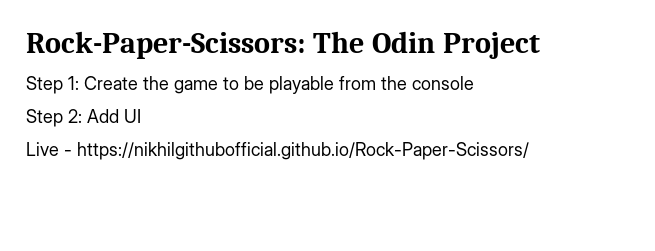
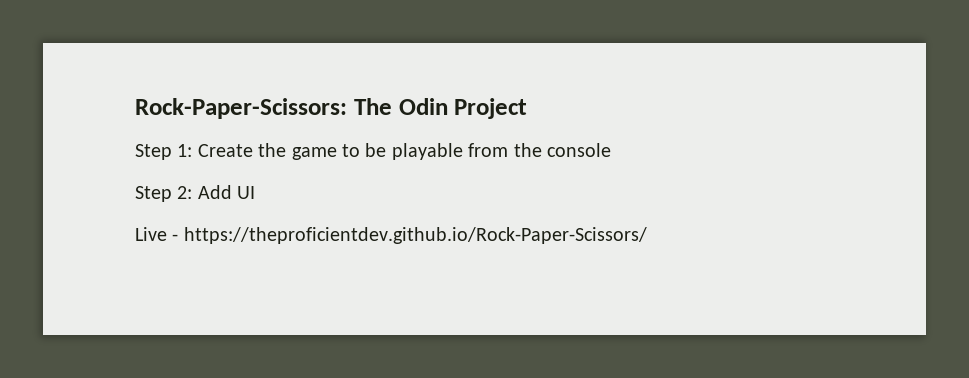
[77,142,529,160] https://nikhilgithubofficial.github.io/Rock-Paper-Scissors/ -> [183,227,647,244] https://theproficientdev.github.io/Rock-Paper-Scissors/

